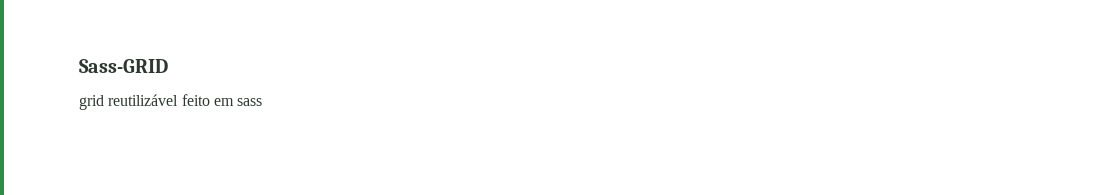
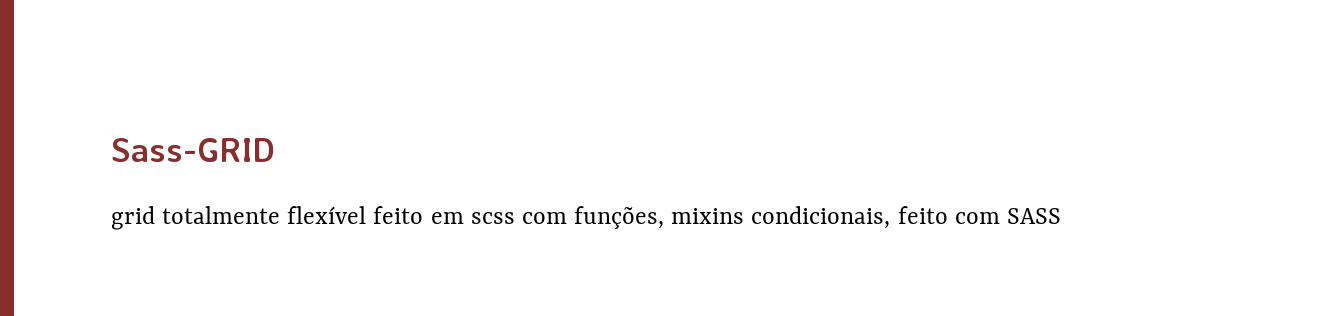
[108,94,263,106] reutilizável feito em sass -> [162,206,1061,229] totalmente flexível feito em scss com funções, mixins condicionais, feito com SASS

